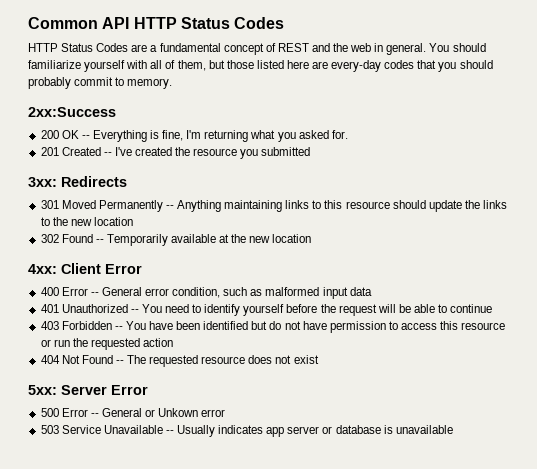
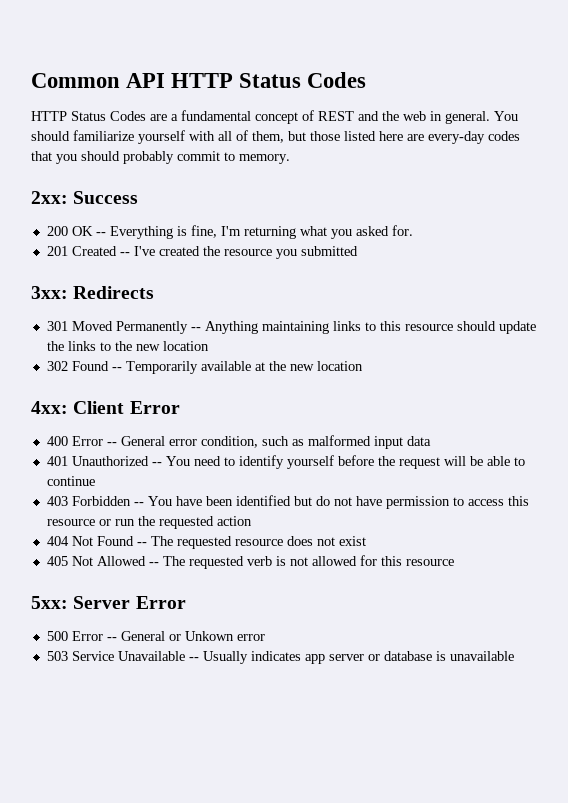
[28,107,116,117] 2xx:Success -> [31,191,139,204] 2xx: Success
(319, 359) none -> [46,555,454,569] // 405 Not Allowed -- The requested verb is not allowed for this resource

